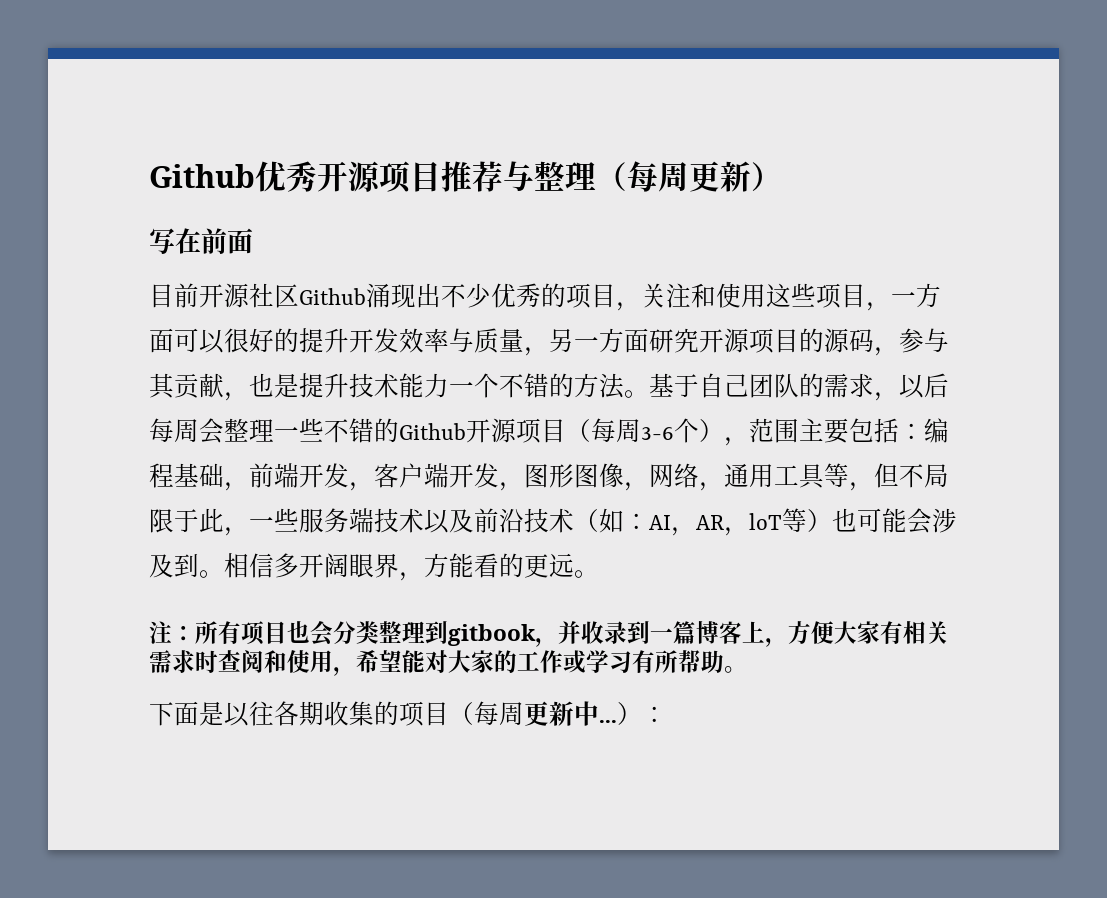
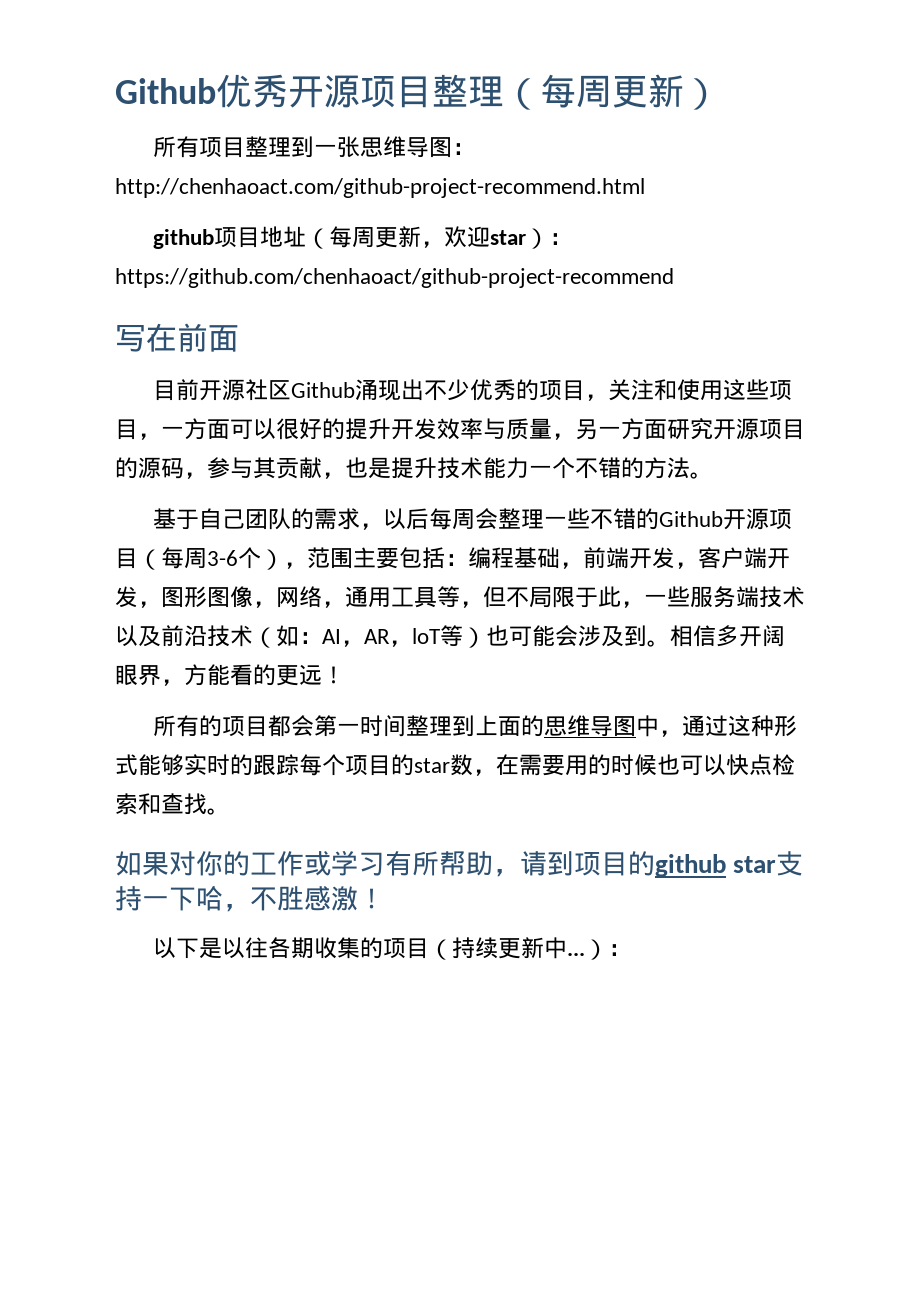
[441,161,534,192] 推荐与 -> (432, 92) none
(782, 176) none -> [152,136,475,158] [115,178,645,198] [152,226,572,249] [115,268,674,288] // 所有项目整理到一张思维导图：http://chenhaoact.com/github-project-recommend.html // github项目地址（每周更新，欢迎star）：https://github.com/chenhaoact/github-project-recommend
(649, 394) none -> (713, 475) //
[574,570,599,578] [149,621,949,647] [149,650,494,676] 。 // 注：所有项目也会分类整理到gitbook，并收录到一篇博客上，方便大家有相关需求时查阅和使用，希望能对大家 -> [322,666,345,684] [152,715,797,737] [115,754,795,776] [115,793,230,815] [115,851,223,876] ！ // 所有的项目都会第一时间整理到上面的思维导图中，通过这种形式能够实时的跟踪每个项目的star数，在需要用的时候也可以快点检索和查找。 // 如果对你
[724,666,747,673] [149,701,199,726] 。 // 下面 -> [493,851,804,877] [115,885,385,912] [152,937,199,959] ，请到项目的github star支持一下哈，不胜感激！ // 以下
[474,701,524,726] 每周 -> [451,937,498,959] 持续

